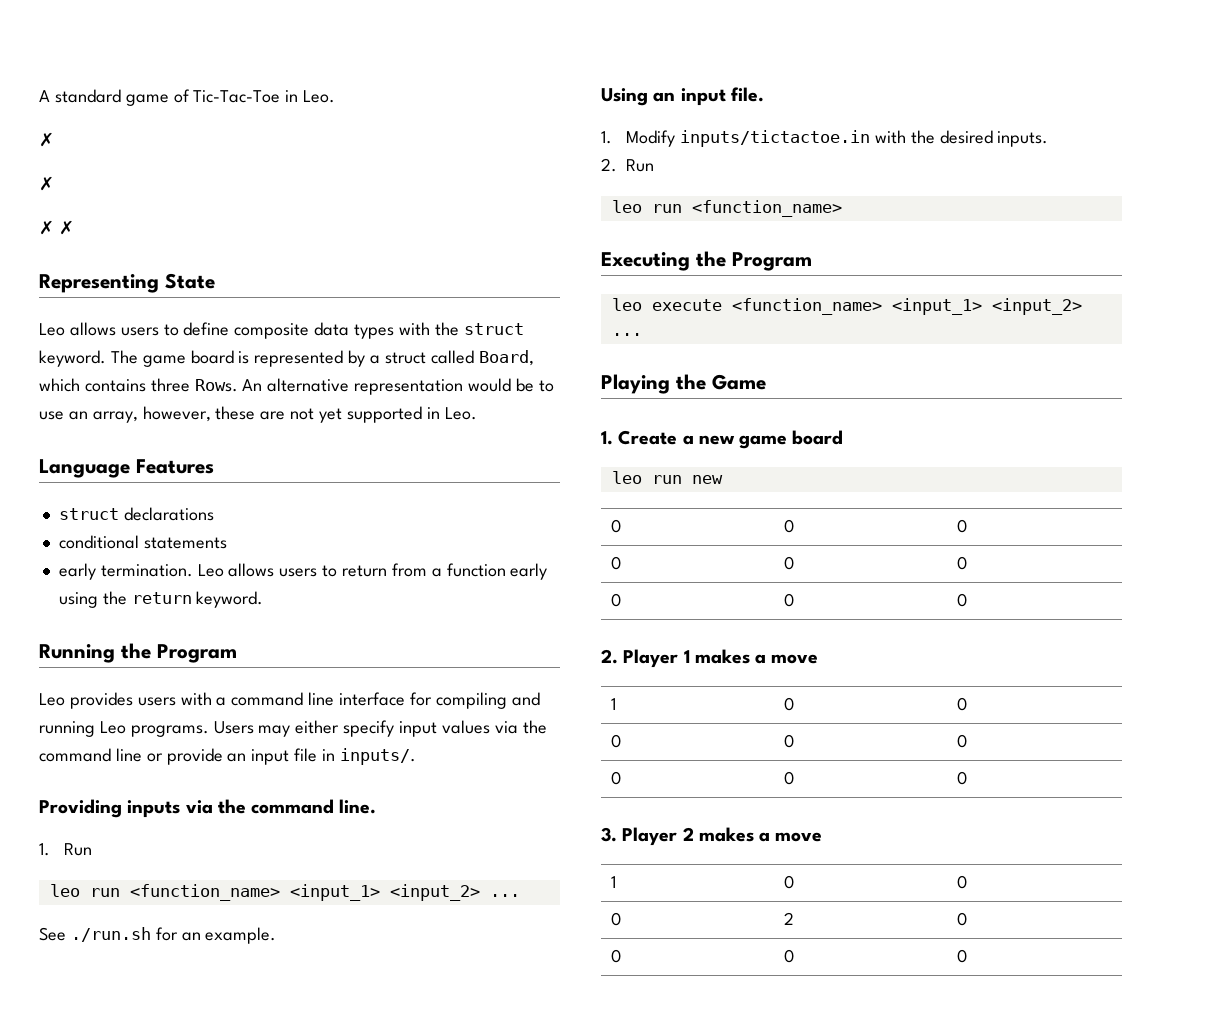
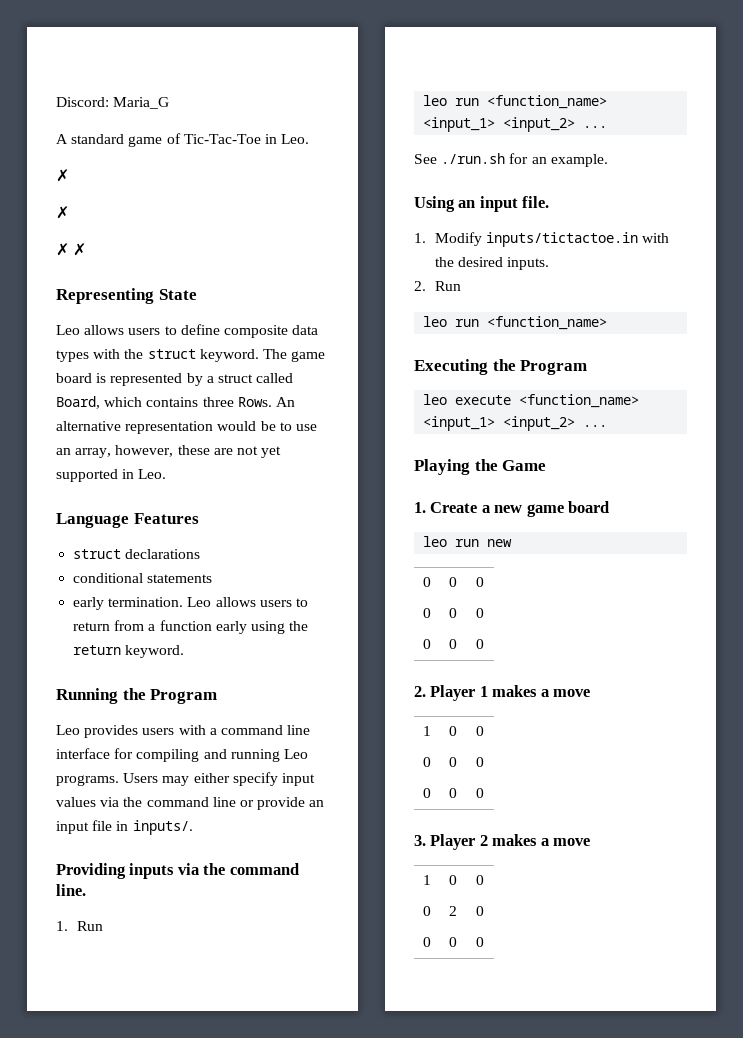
(39, 96) none -> [56,97,170,109] Discord: Maria_G //

